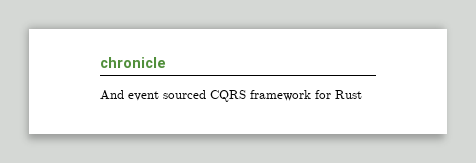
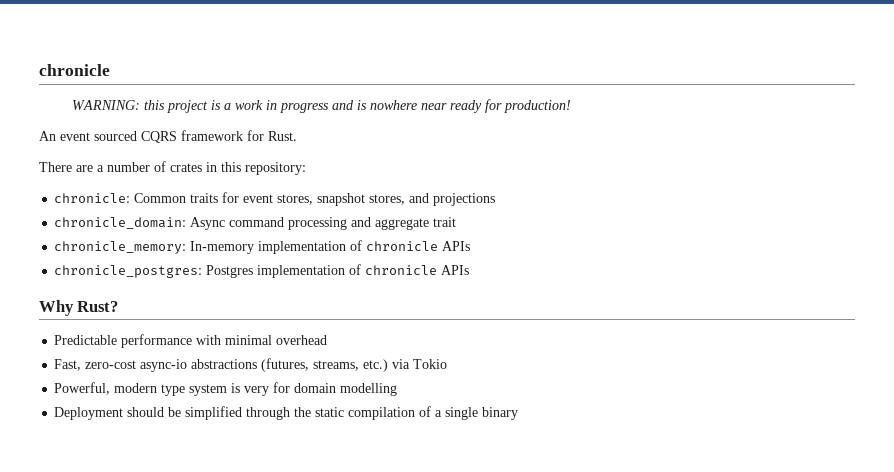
[100,90,124,100] And -> [71,99,571,113] [39,131,56,141] WARNING: this project is a work in progress and is nowhere near ready for production! // An
[335,90,362,99] Rust -> [268,131,297,141] [39,161,306,175] [54,192,496,206] [54,217,457,230] [54,240,471,254] [54,264,470,278] [39,300,119,316] [54,334,328,348] [54,358,448,372] [54,382,398,396] [54,406,519,420] Rust. // There are a number of crates in this repository: // chronicle: Common traits for event stores, snapshot stores, and projections // chronicle_domain: Async command processing and aggregate trait // chronicle_memory: In-memory implementation of chronicle APIs // chronicle_postgres: Postgres implementation of chronicle APIs // Why Rust? // Predictable performance with minimal overhead // Fast, zero-cost async-io abstractions (futures, streams, etc.) via Tokio // Powerful, modern type system is very for domain modelling // Deployment should be simplified through the static compilation of a single binary

